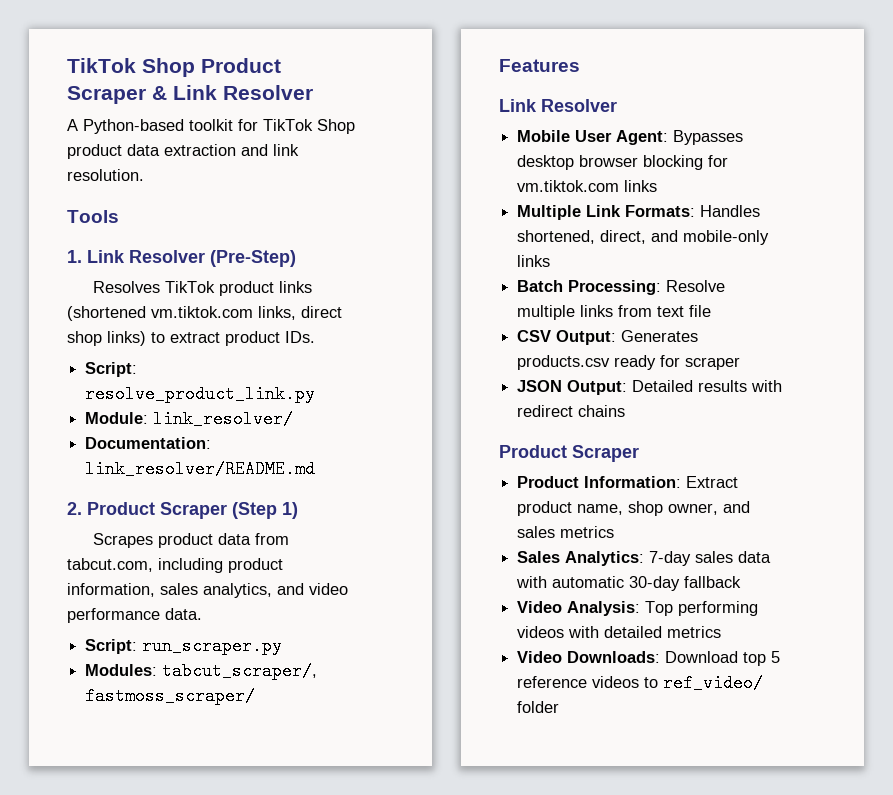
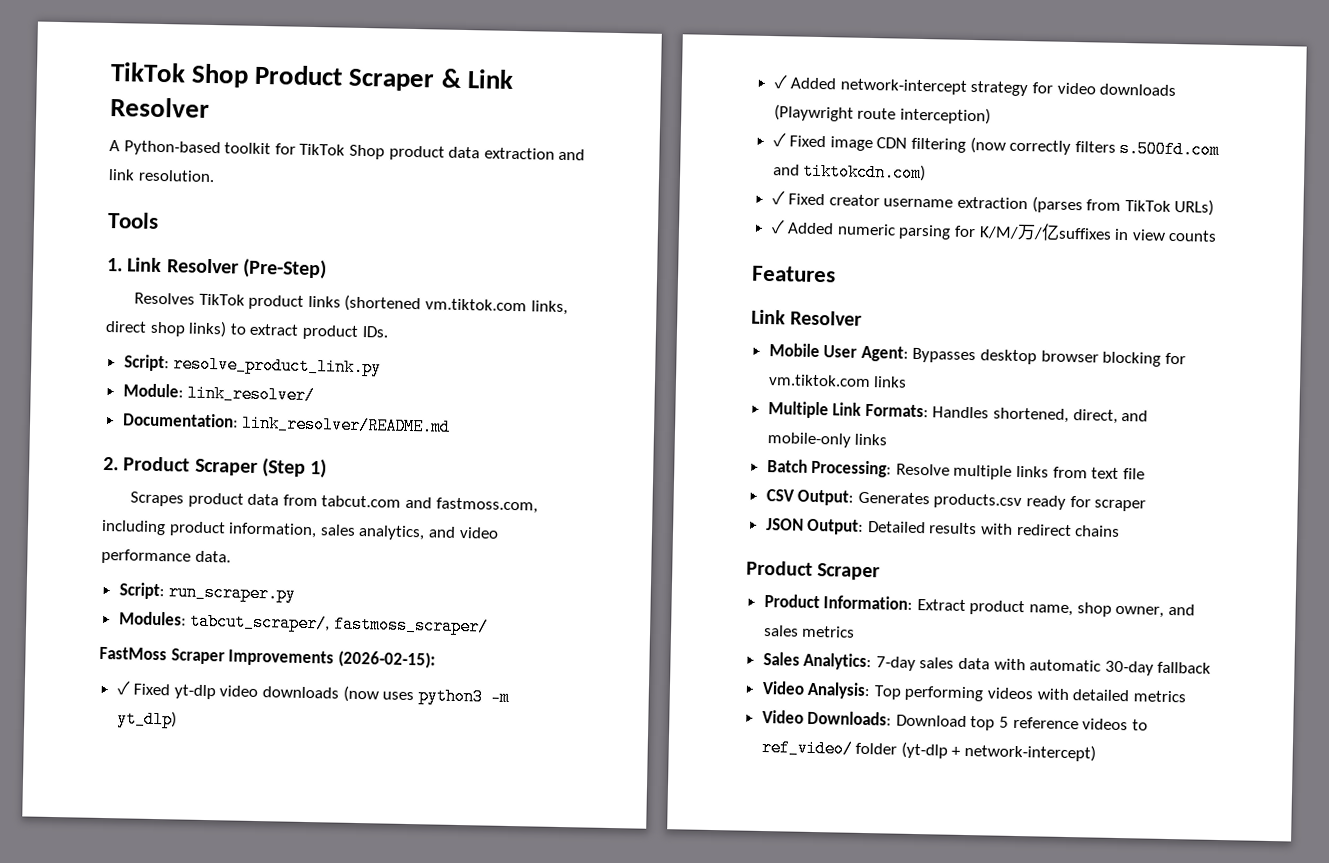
[67,558,153,572] tabcut.com, -> [321,495,538,514] tabcut.com and fastmoss.com,
(256, 696) none -> [99,646,436,669] [116,680,510,706] [116,710,177,729] [773,74,1177,97] [773,104,991,125] [772,132,1221,159] [772,162,927,183] [771,190,1215,216] [770,219,1218,242] // FastMoss Scraper Improvements (2026-02-15): // ✓ Fixed yt-dlp video downloads (now uses python3 -m yt_dlp) // ✓ Added network-intercept strategy for video downloads (Playwright route interception) // ✓ Fixed image CDN filtering (now correctly filters s.500fd.com and tiktokcdn.com) // ✓ Fixed creator username extraction (parses from TikTok URLs) // ✓ Added numeric parsing for K/M/万/亿suffixes in view counts
(560, 707) none -> [900,741,1097,762] (yt-dlp + network-intercept)

